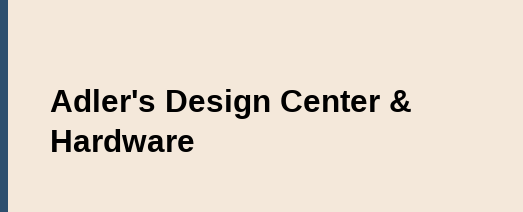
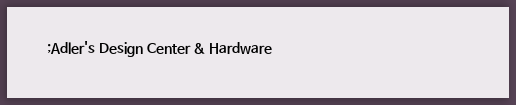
[50,89,156,112] Adler's -> [47,41,95,54] ;Adler's

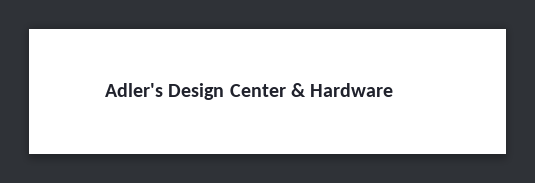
[47,41,95,54] ;Adler's -> [105,83,163,97] Adler's

